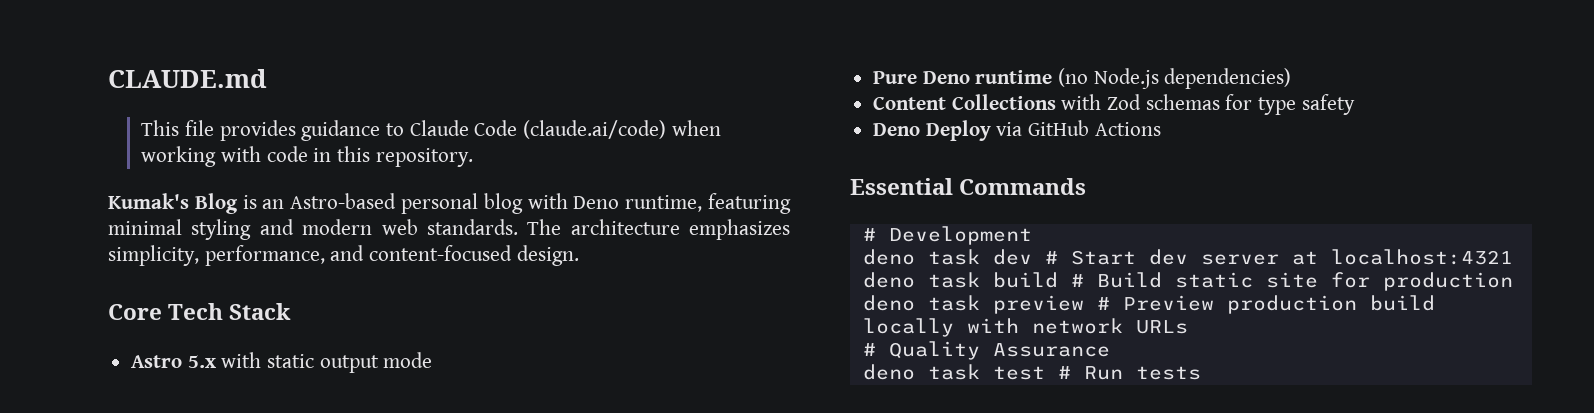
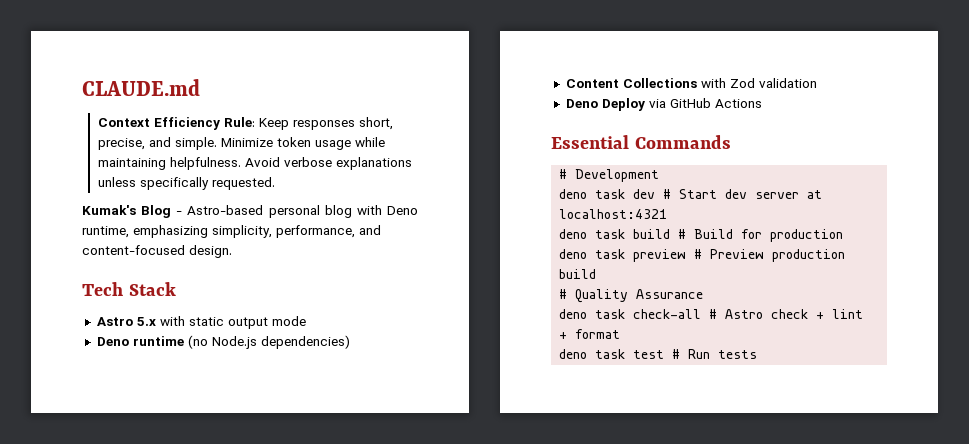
[141,120,721,141] [141,146,473,167] This file provides guidance to Claude Code (claude.ai/code) when working with code in this repository. -> [97,117,393,130] [97,137,385,150] [97,157,412,170] [97,177,275,190] Context Efficiency Rule: Keep responses short, precise, and simple. Minimize token usage while maintaining helpfulness. Avoid verbose explanations unless specifically requested.
[242,195,285,209] is an -> [176,211,183,215] -
[707,193,791,214] [108,219,790,240] featuring minimal styling and modern web standards. The architecture emphasizes -> [133,225,208,238] emphasizing
[108,304,162,320] Core -> (232, 251) none
[873,71,918,84] Pure -> (306, 321) none
[1145,94,1355,115] schemas for type safety -> [758,78,817,88] validation
[1174,272,1318,288] static site -> (734, 234) none
[862,318,1188,337] locally with network URLs -> (597, 274) none
(1110, 350) none -> [559,309,864,319] [559,329,621,339] // deno task check-all # Astro check + lint + format

